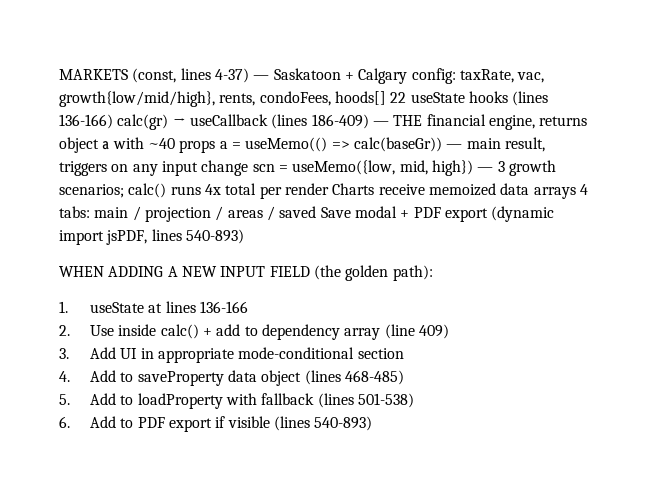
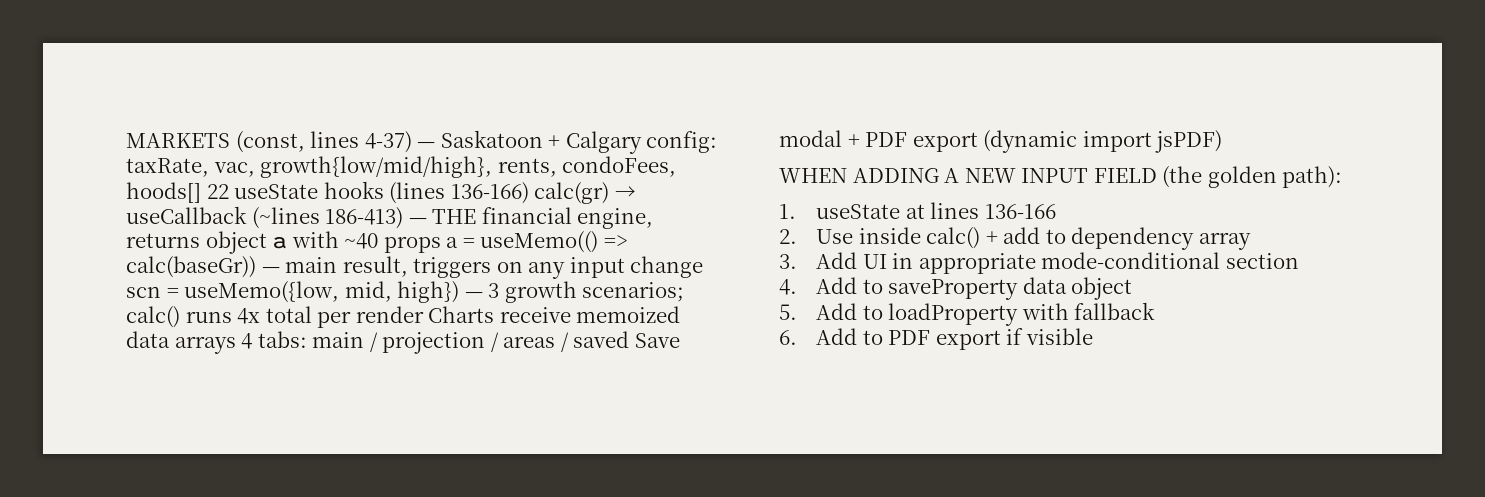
[271,114,369,129] (lines 186-409) -> [251,207,404,229] (~lines 186-413)
[106,229,244,245] jsPDF, lines 540-893) -> [1155,130,1223,153] jsPDF)
[384,324,449,339] (line 409) -> (1251, 241) none
[304,370,404,385] (lines 468-485) -> (1133, 288) none
[317,393,414,408] (lines 501-538) -> (1156, 311) none
[273,416,373,431] (lines 540-893) -> (1093, 336) none

